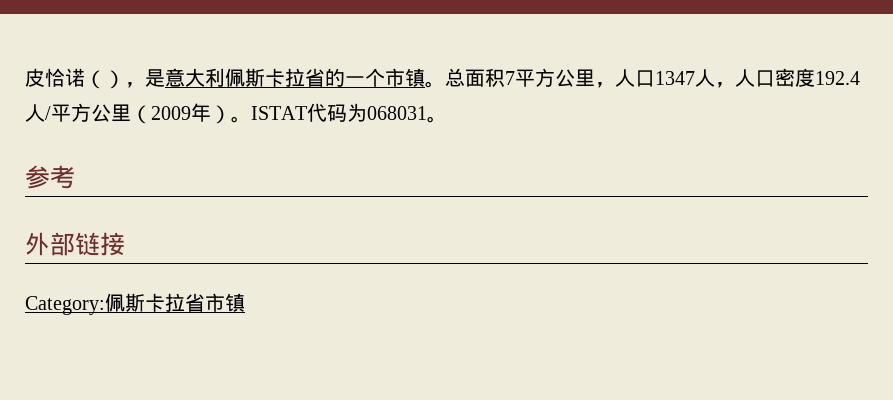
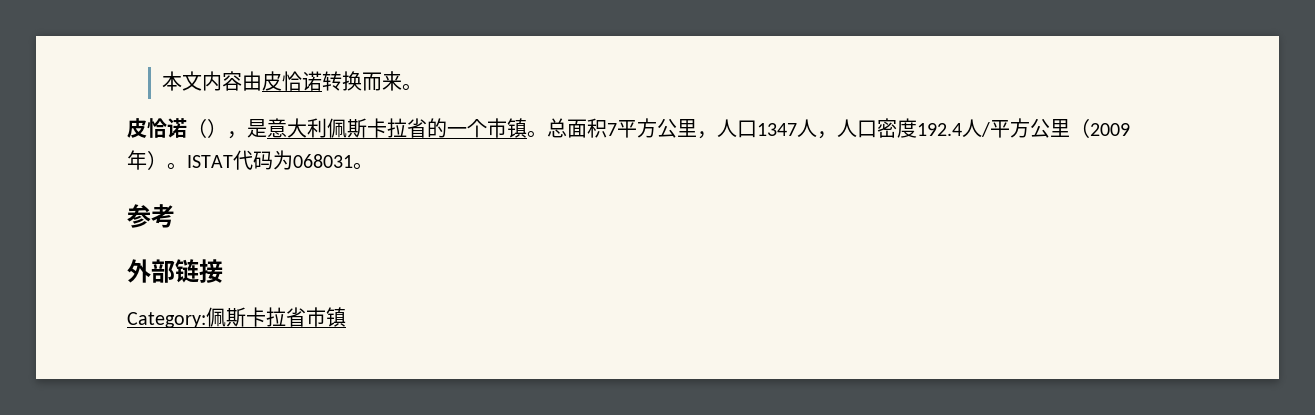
(25, 77) none -> [161,71,422,91] 本文内容由皮恰诺转换而来。 //

